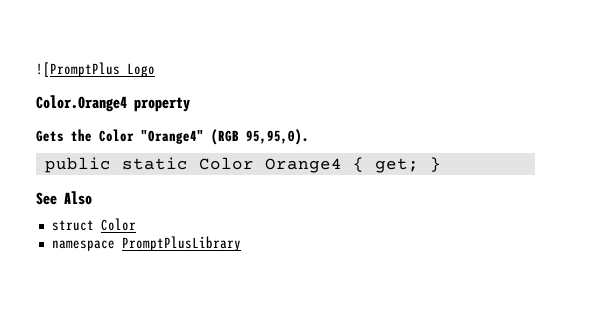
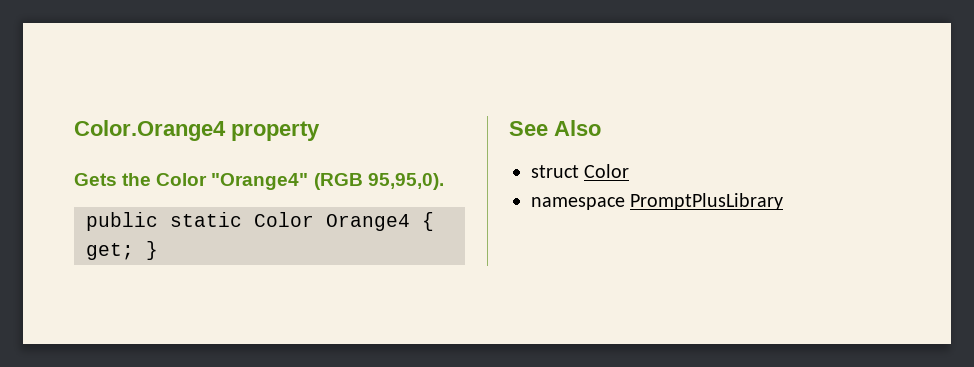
[36,62,155,77] ![PromptPlus Logo // -> (74, 130) none

